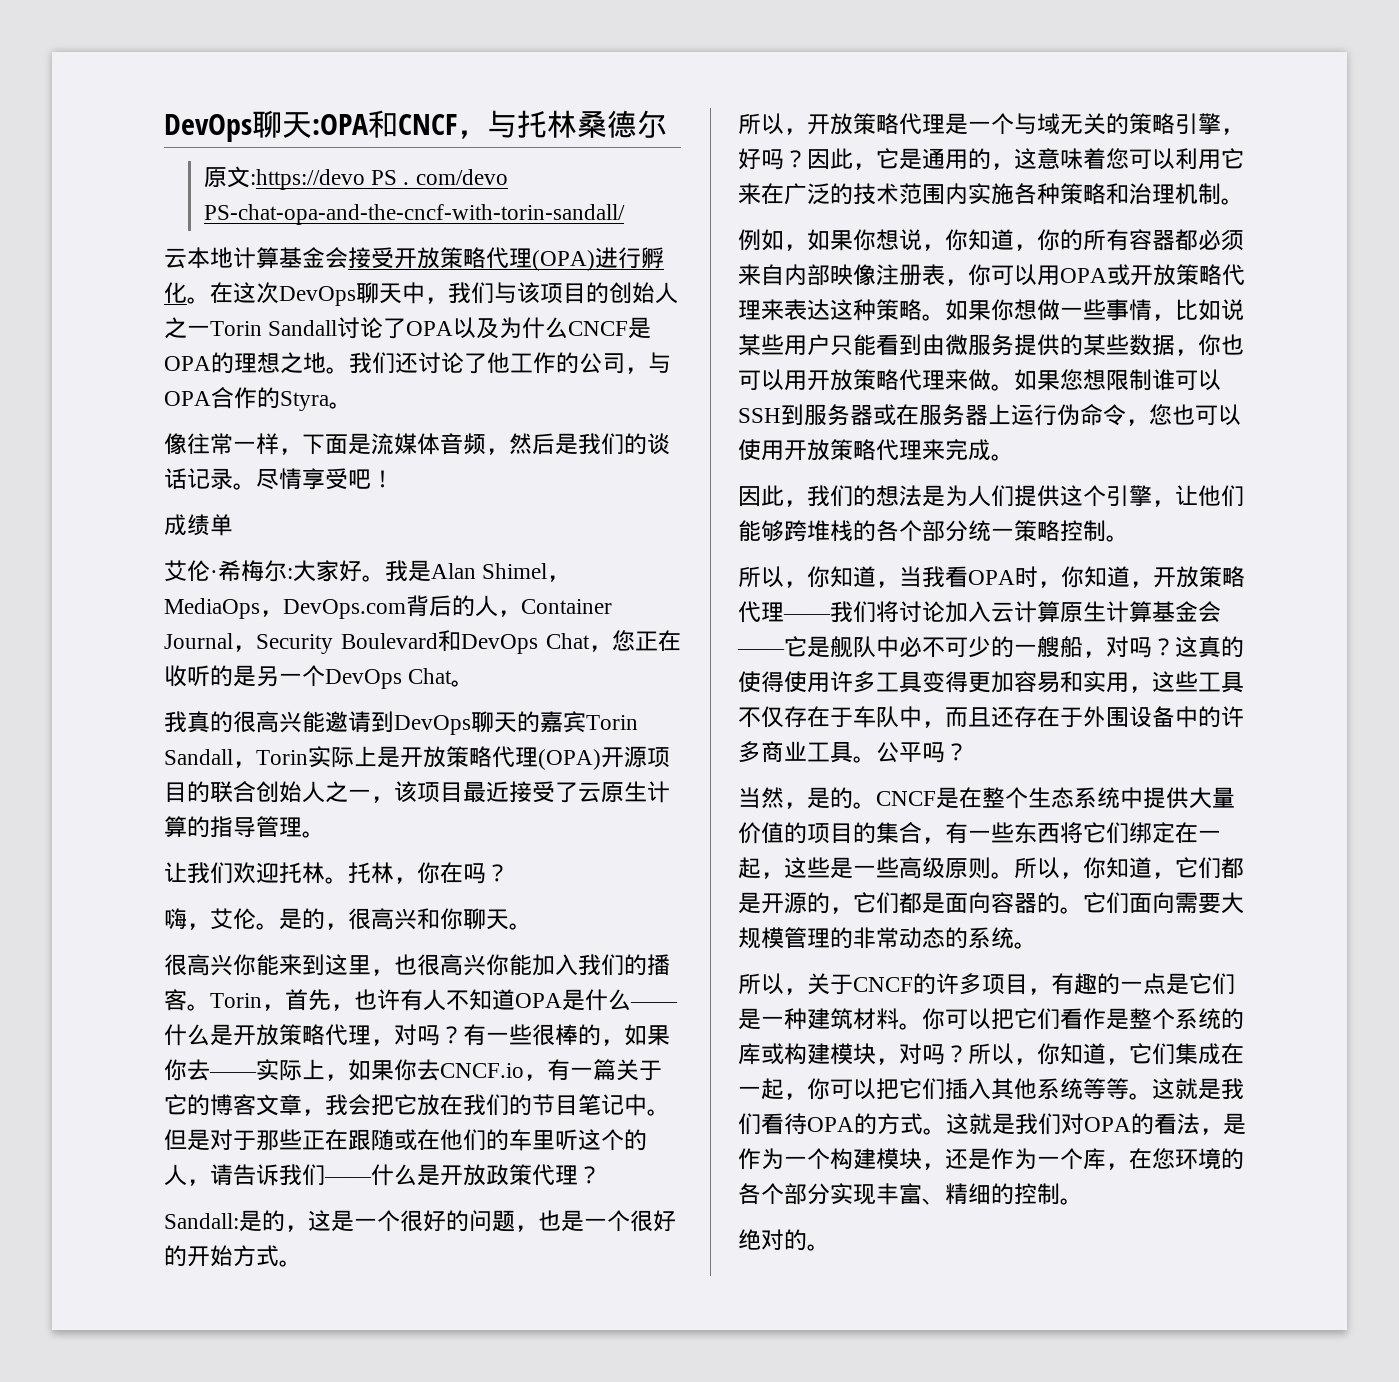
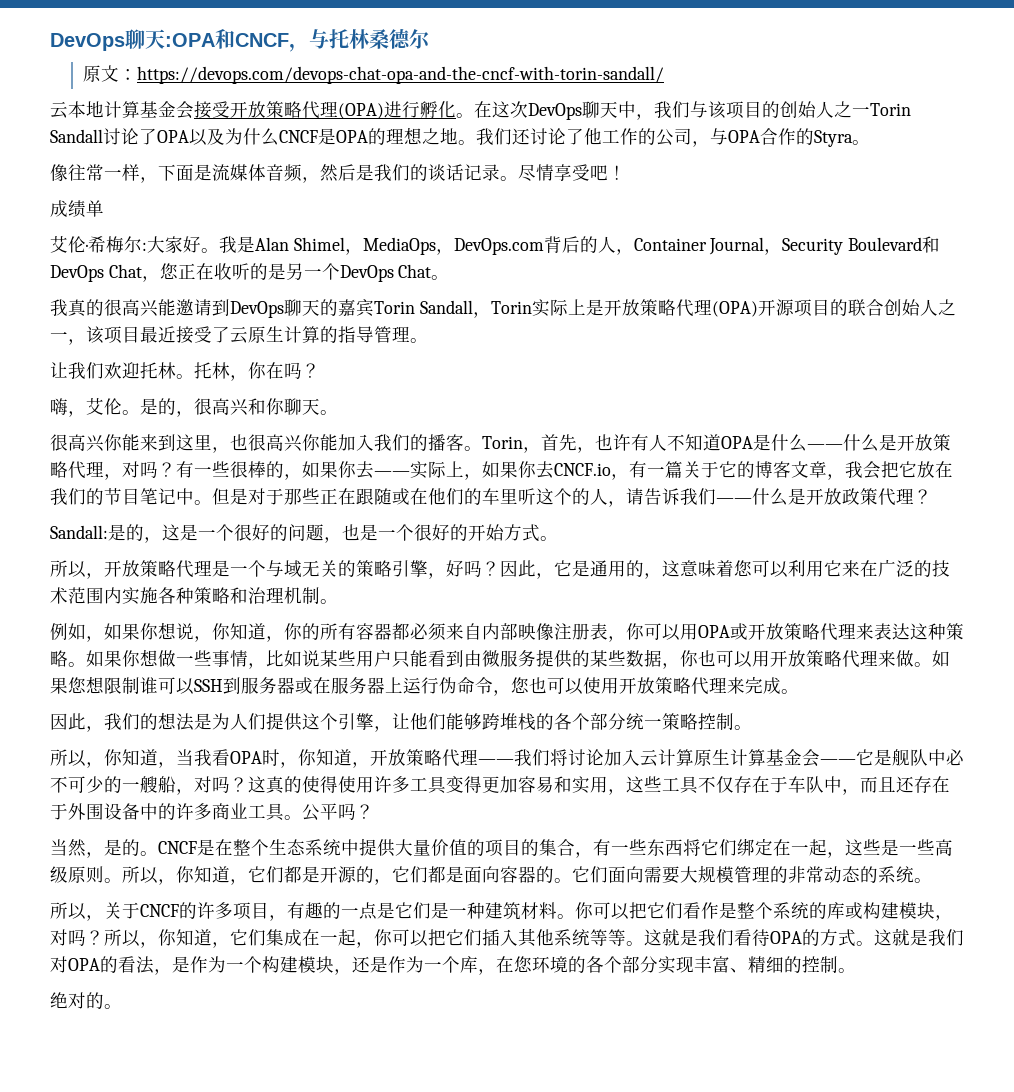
[249,169,508,190] [203,204,625,225] :https://devo PS . com/devo PS-chat-opa-and-the-cncf-with-torin-sandall/ -> [119,66,665,84] ：https://devops.com/devops-chat-opa-and-the-cncf-with-torin-sandall/

